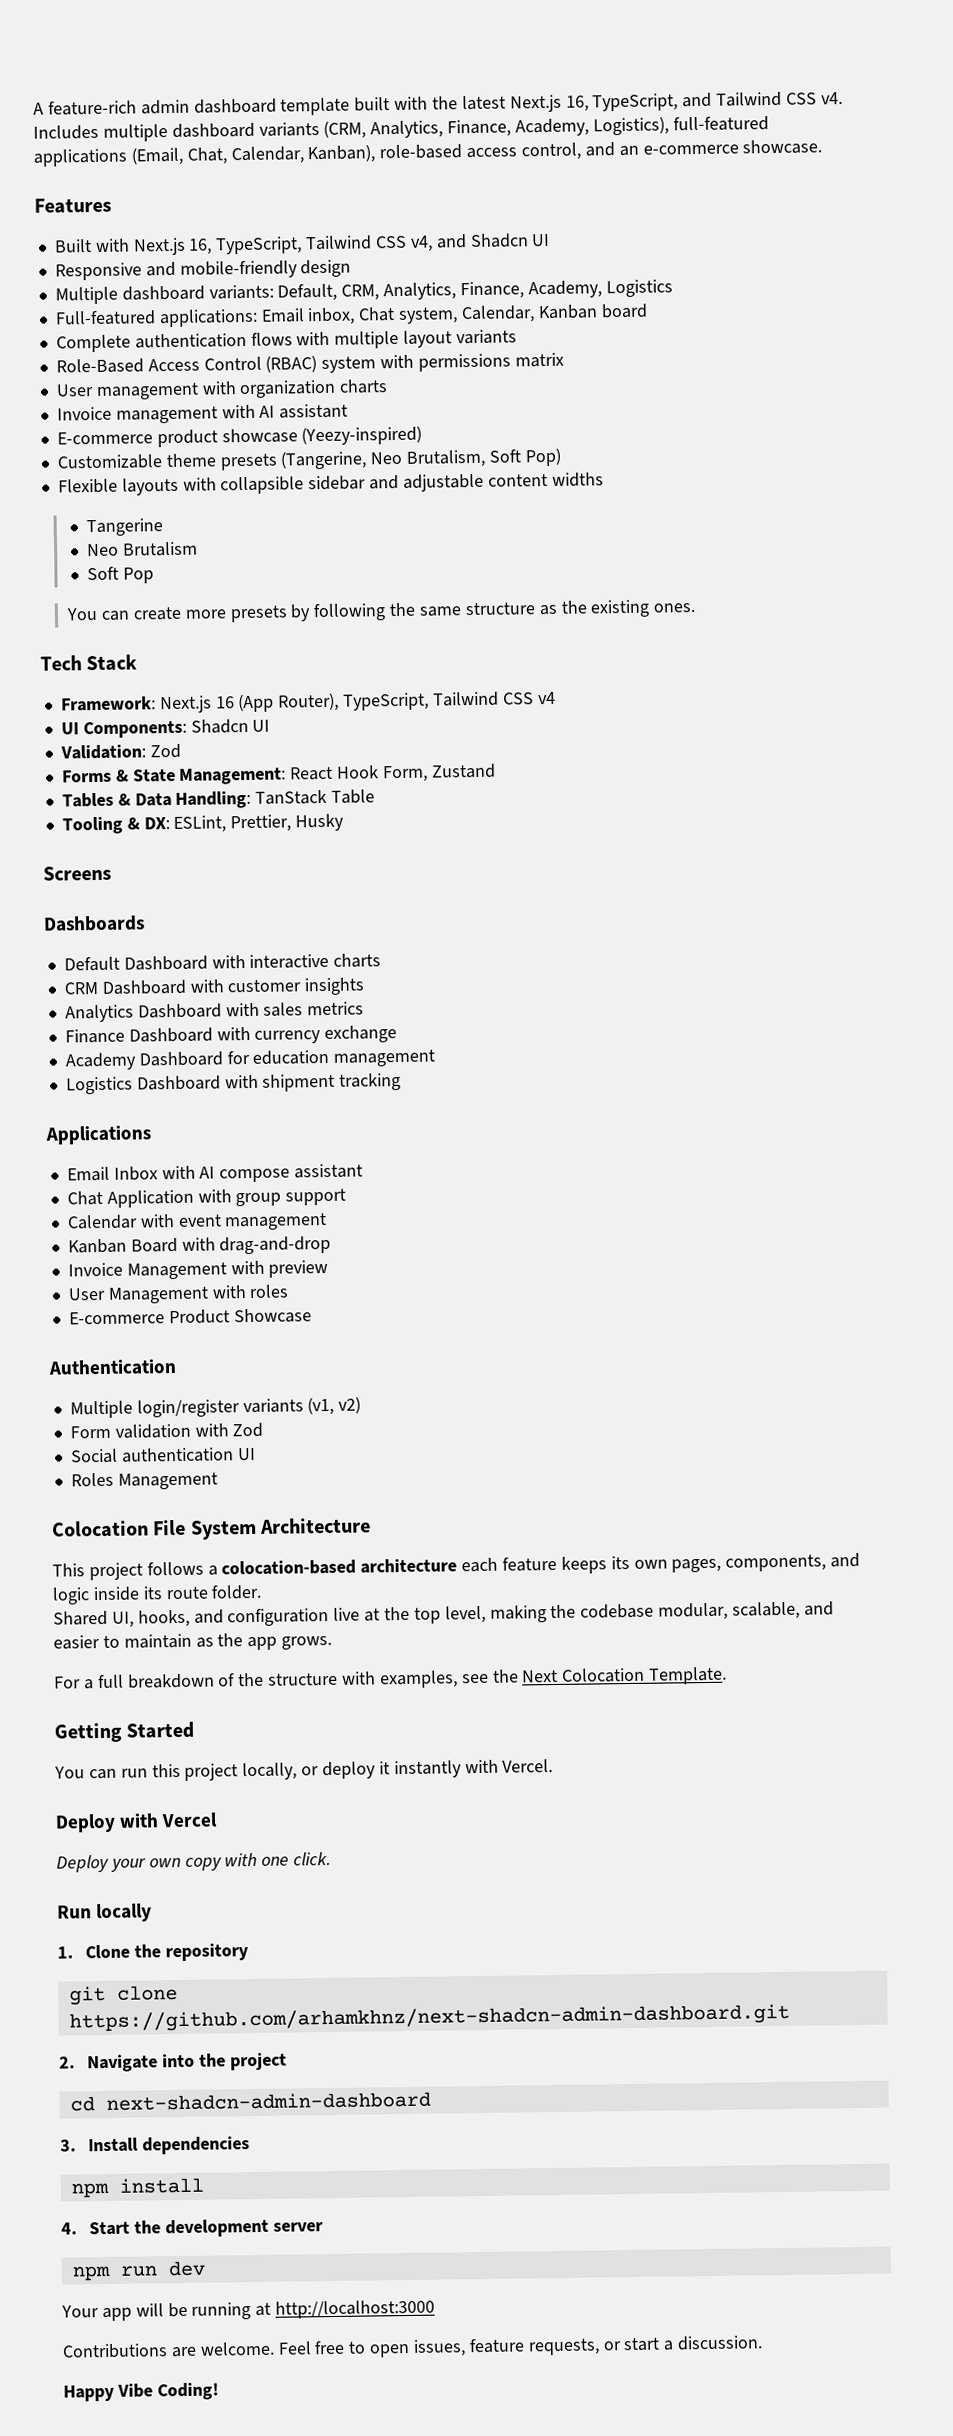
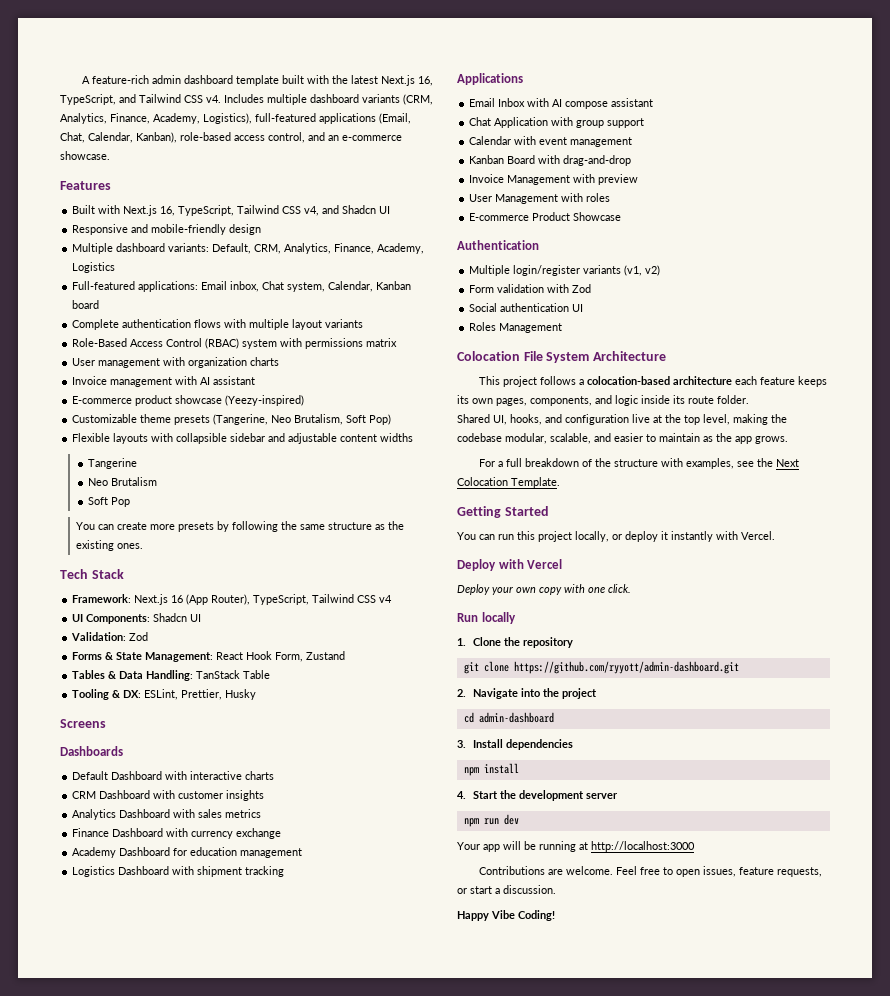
[68,2003,790,2033] https://github.com/arhamkhnz/next-shadcn-admin-dashboard.git -> [513,661,739,674] https://github.com/ryyott/admin-dashboard.git
[105,2091,431,2111] next-shadcn-admin-dashboard -> [478,712,554,723] admin-dashboard

